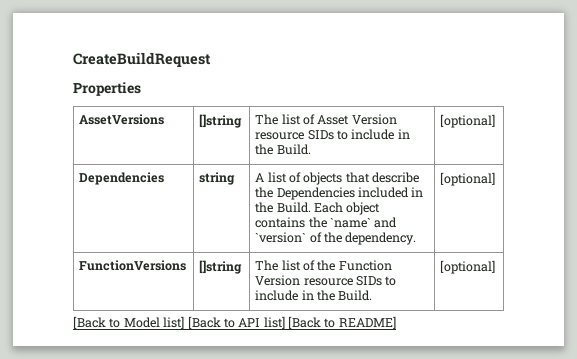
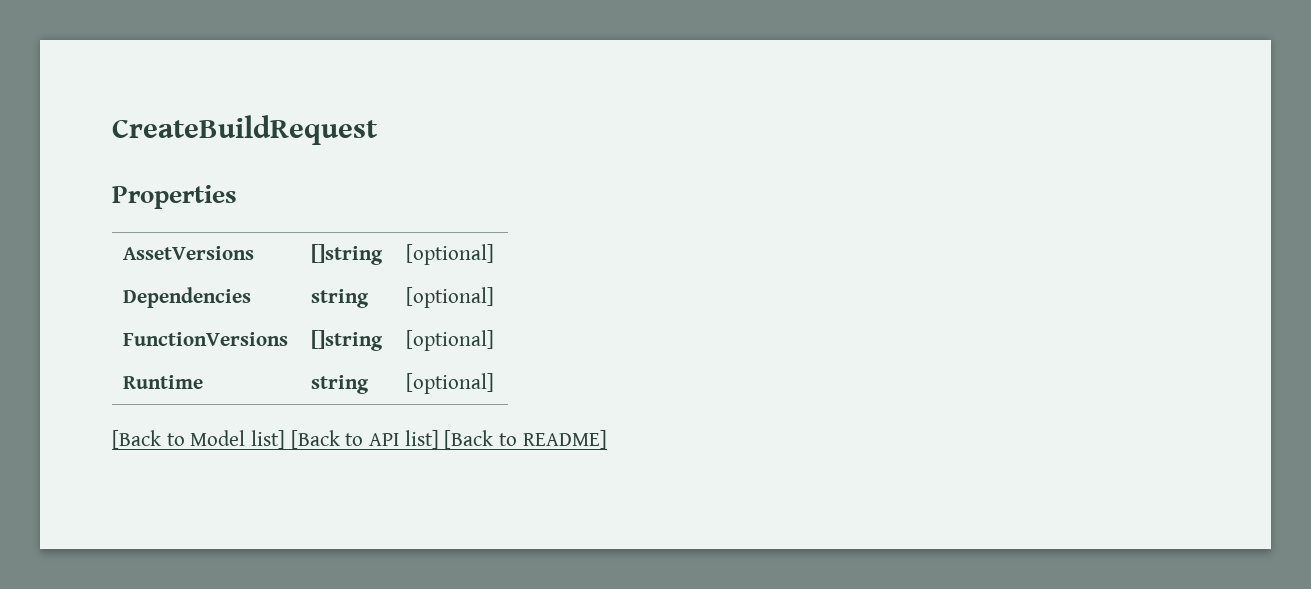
[255,114,397,125] [255,129,410,140] [255,144,311,155] [440,114,496,128] [79,172,165,185] [199,172,236,185] [255,172,420,185] [255,187,424,200] [255,202,381,215] [255,217,398,228] [255,232,417,245] [440,172,496,186] [79,260,187,271] [199,260,243,274] [255,260,392,271] [255,275,397,286] [255,290,373,301] The list of Asset Version resource SIDs to include in the Build. | [optional] // Dependencies | string | A list of objects that describe the Dependencies included in the Build. Each object contains the `name` and `version` of the dependency. | [optional] // FunctionVersions | []string | The list of the Function Version resource SIDs to include in the Build. -> [406,244,495,265] [123,287,252,308] [311,289,370,308] [406,287,495,308] [123,332,289,346] [311,330,384,351] [406,330,495,351] [123,375,204,389] [311,375,370,394] [optional] // Dependencies | string | [optional] // FunctionVersions | []string | [optional] // Runtime | string

